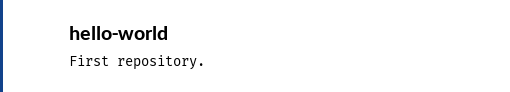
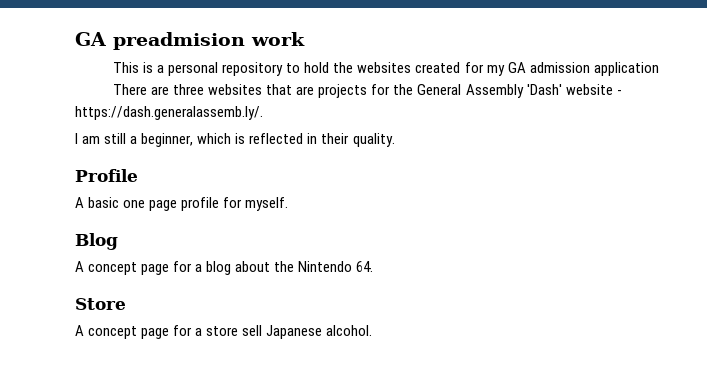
[69,26,168,40] [69,55,205,70] hello-world // First repository. -> [75,32,305,50] [113,62,659,76] [113,84,622,98] [75,106,263,120] [75,133,395,147] [75,169,138,182] [75,197,289,211] [75,233,118,250] [75,261,374,275] [75,298,126,310] [75,325,373,339] GA preadmision work // This is a personal repository to hold the websites created for my GA admission application // There are three websites that are projects for the General Assembly 'Dash' website - https://dash.generalassemb.ly/. // I am still a beginner, which is reflected in their quality. // Profile // A basic one page profile for myself. // Blog // A concept page for a blog about the Nintendo 64. // Store // A concept page for a store sell Japanese alcohol.

